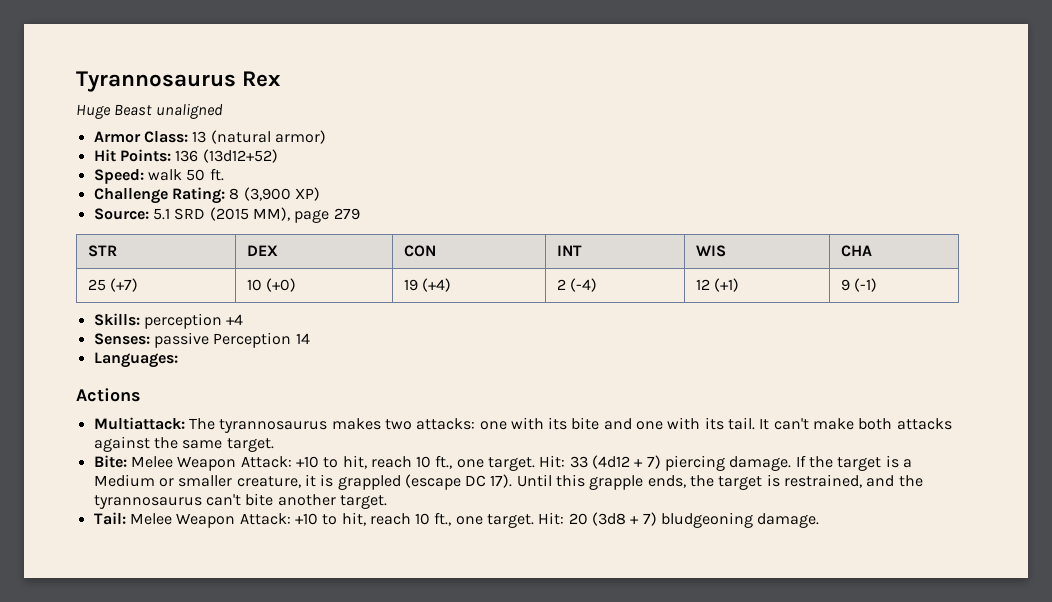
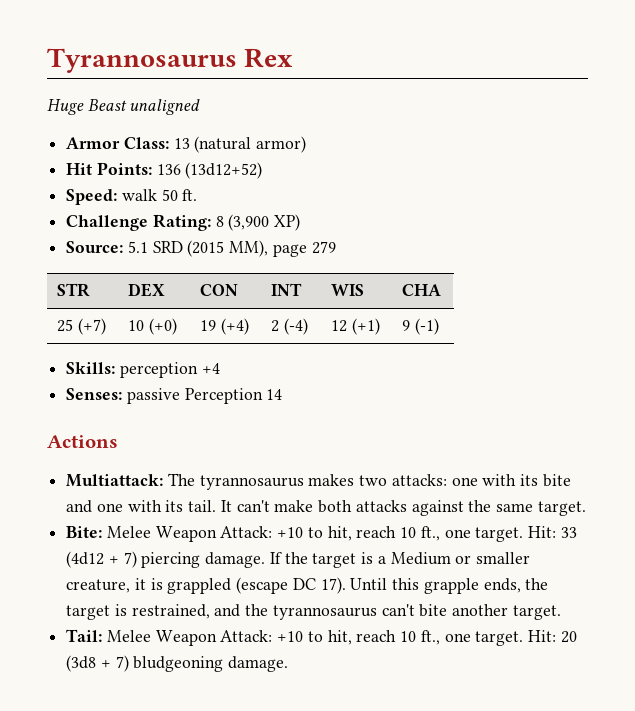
[93,352,178,368] // Languages: -> (283, 394) none

